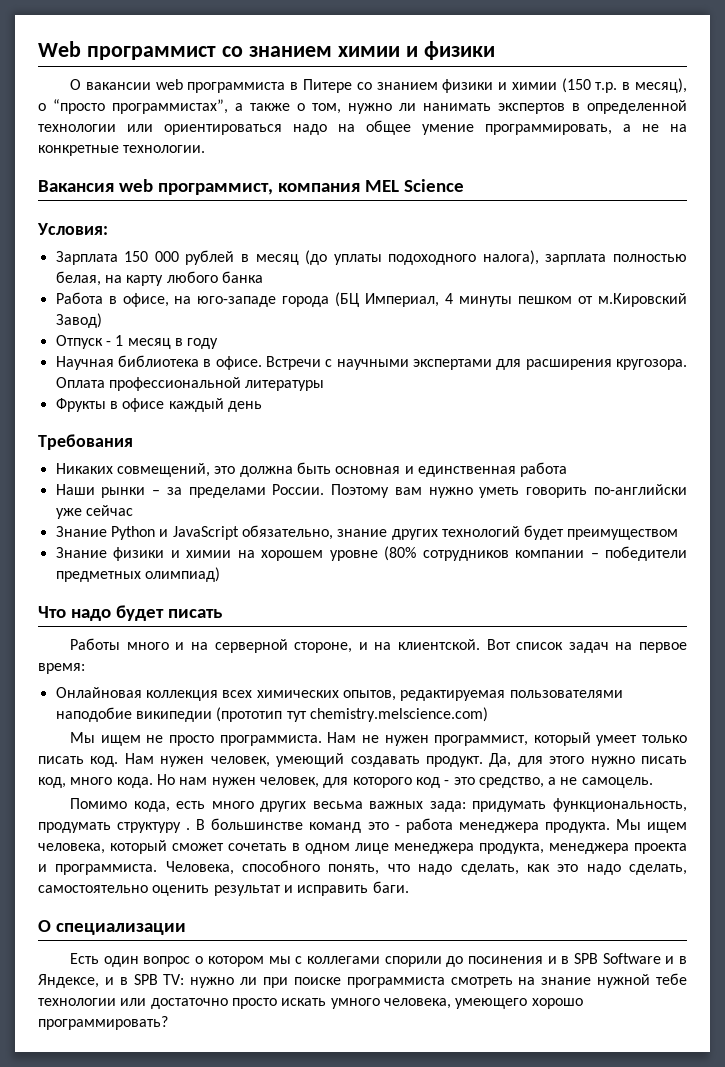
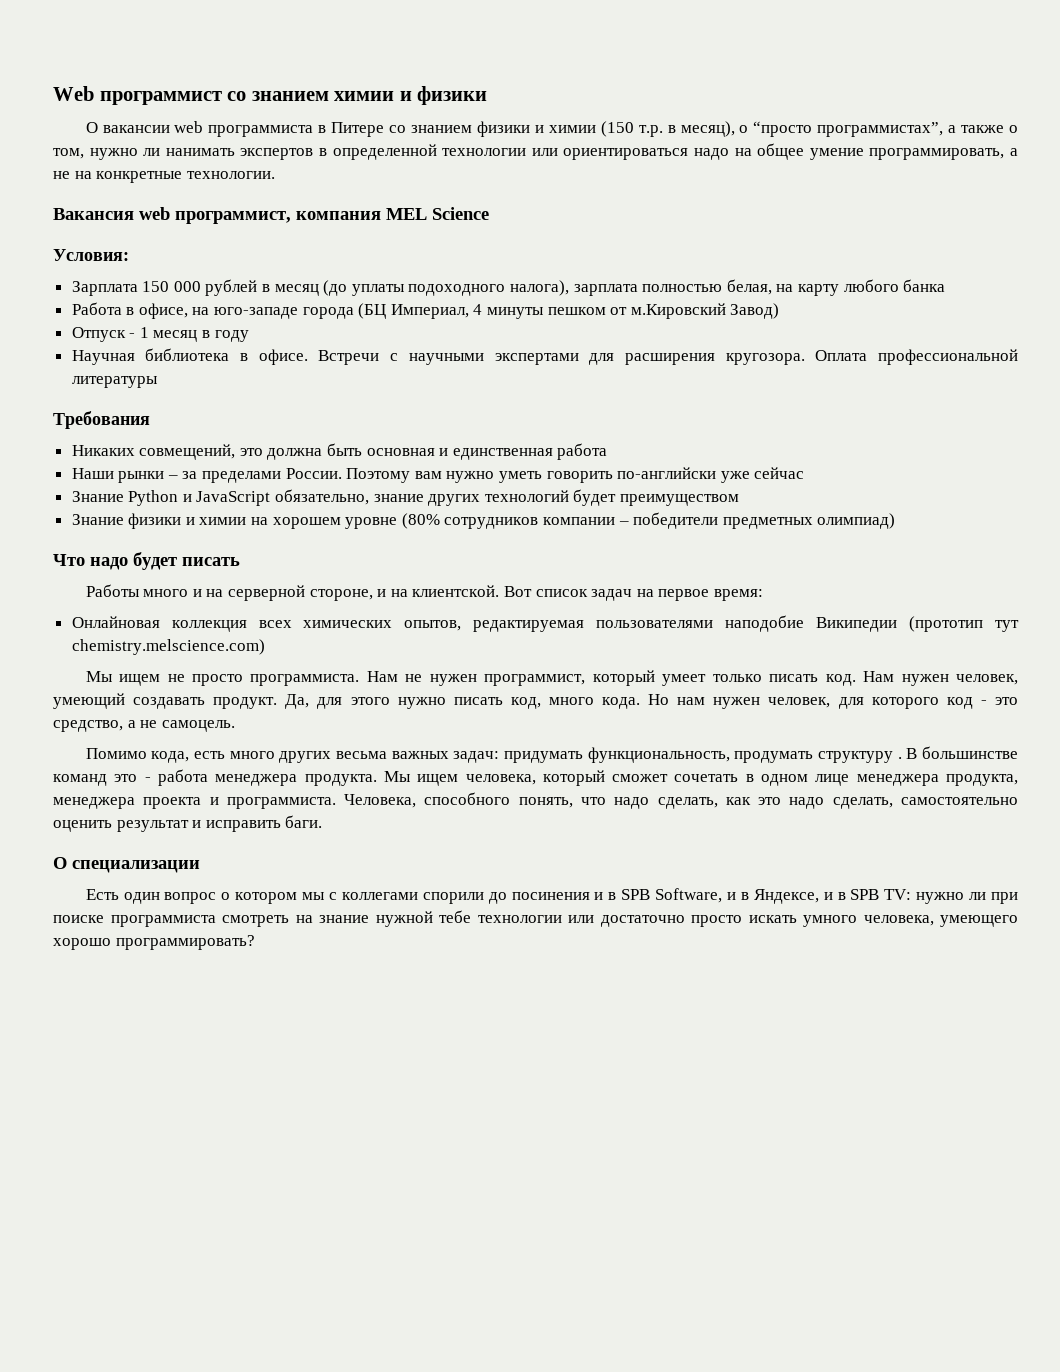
[55,398,262,412] // Фрукты в офисе каждый день -> (158, 382) none
[135,711,212,722] википедии -> [816,617,898,632] Википедии
[429,801,466,812] зада: -> [453,751,500,763] задач:
[602,953,661,964] Software -> [655,888,723,903] Software,

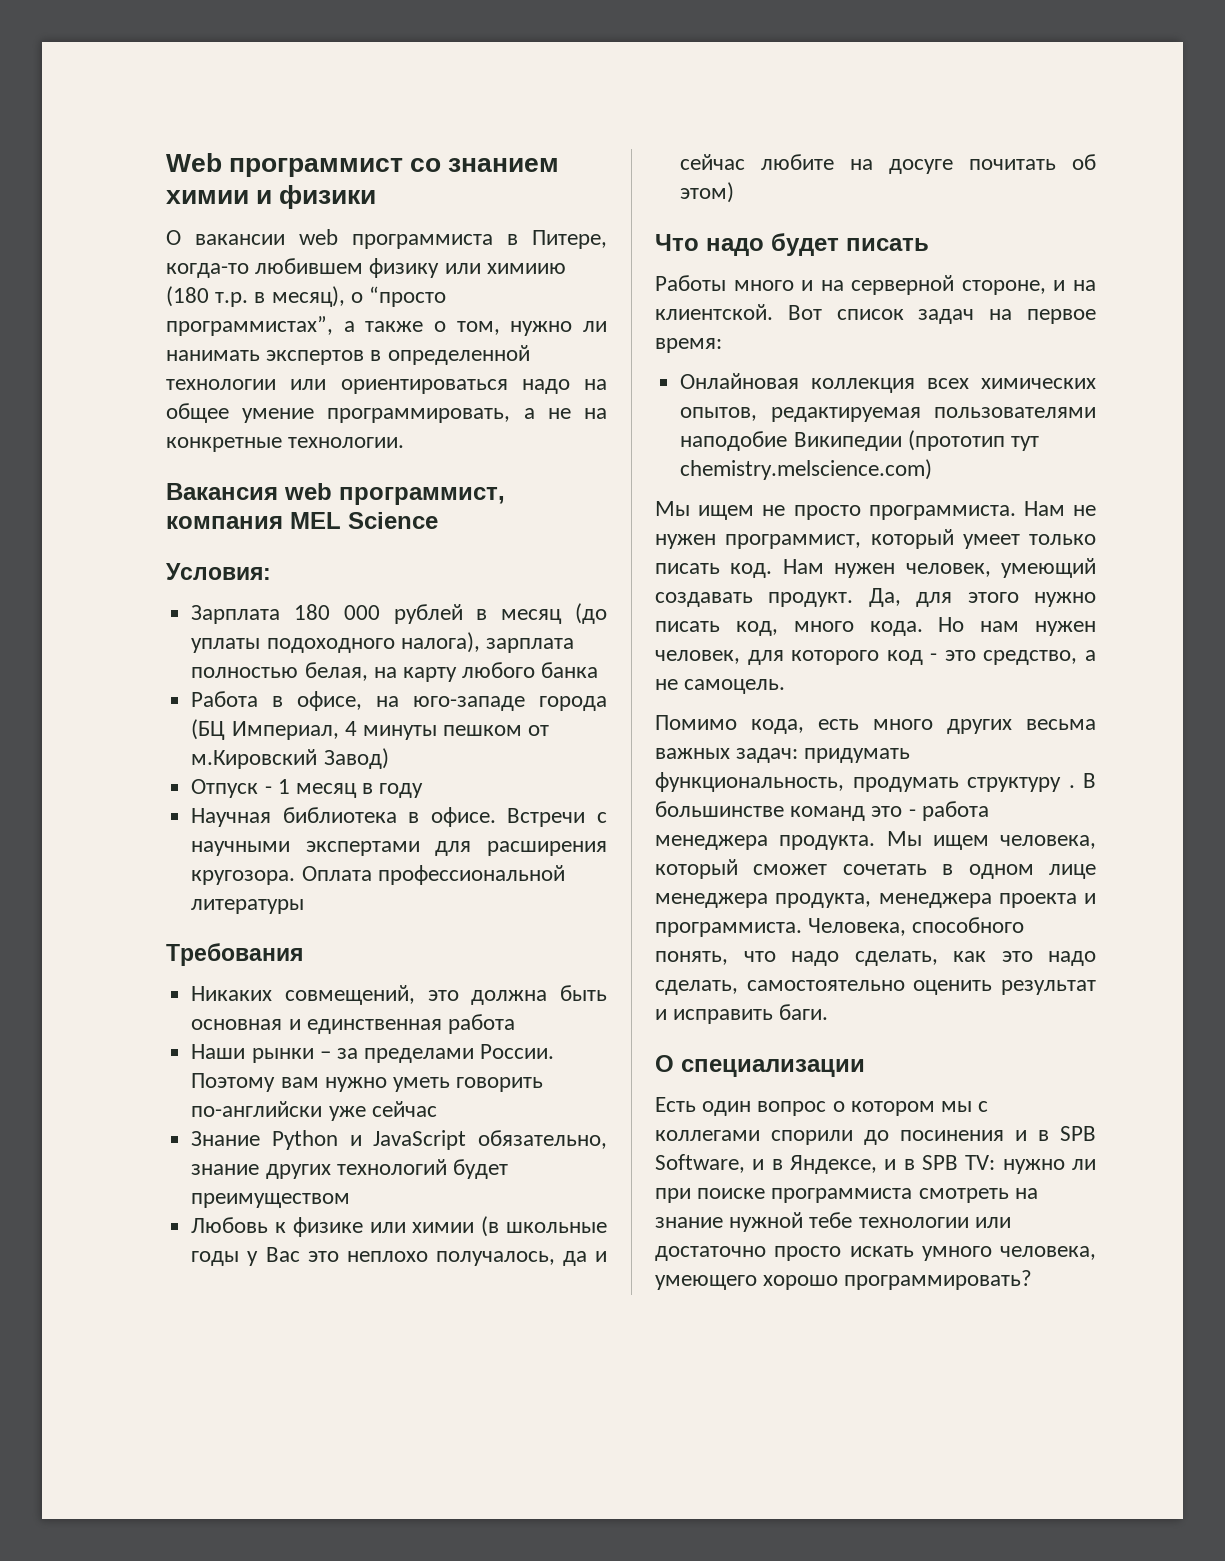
[331,121,634,137] Питере со знанием физики и химии (150 -> [532,230,607,249] [166,258,566,278] [166,286,209,307] Питере, когда-то любившем физику или химиию (180
[142,281,170,292] 150 -> [294,604,331,620] 180
[71,512,896,529] Знание физики и химии на хорошем уровне (80% сотрудников компании – победители предметных олимпиад) -> [191,1216,607,1237] [191,1247,607,1266] [680,154,1096,174] [680,182,735,203] Любовь к физике или химии (в школьные годы у Вас это неплохо получалось, да и сейчас любите на досуге почитать об этом)

